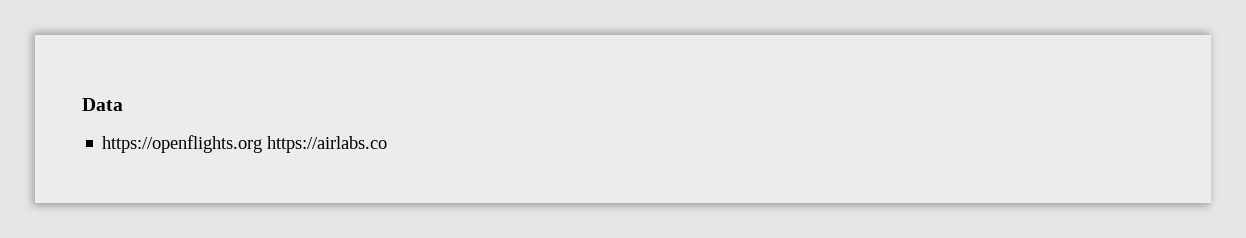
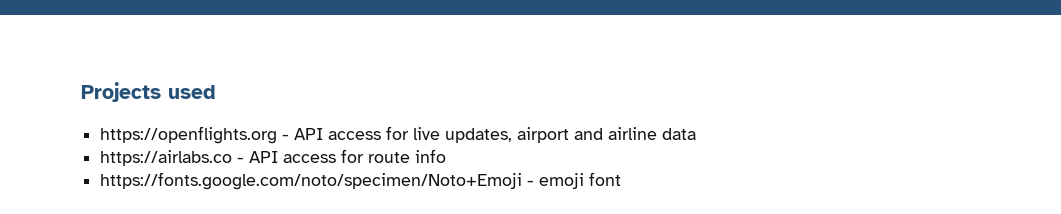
[82,98,123,111] Data -> [81,82,216,102] Projects used
[267,136,388,153] https://airlabs.co -> [282,126,697,143] [100,149,447,166] [100,172,622,190] - API access for live updates, airport and airline data // https://airlabs.co - API access for route info // https://fonts.google.com/noto/specimen/Noto+Emoji - emoji font

